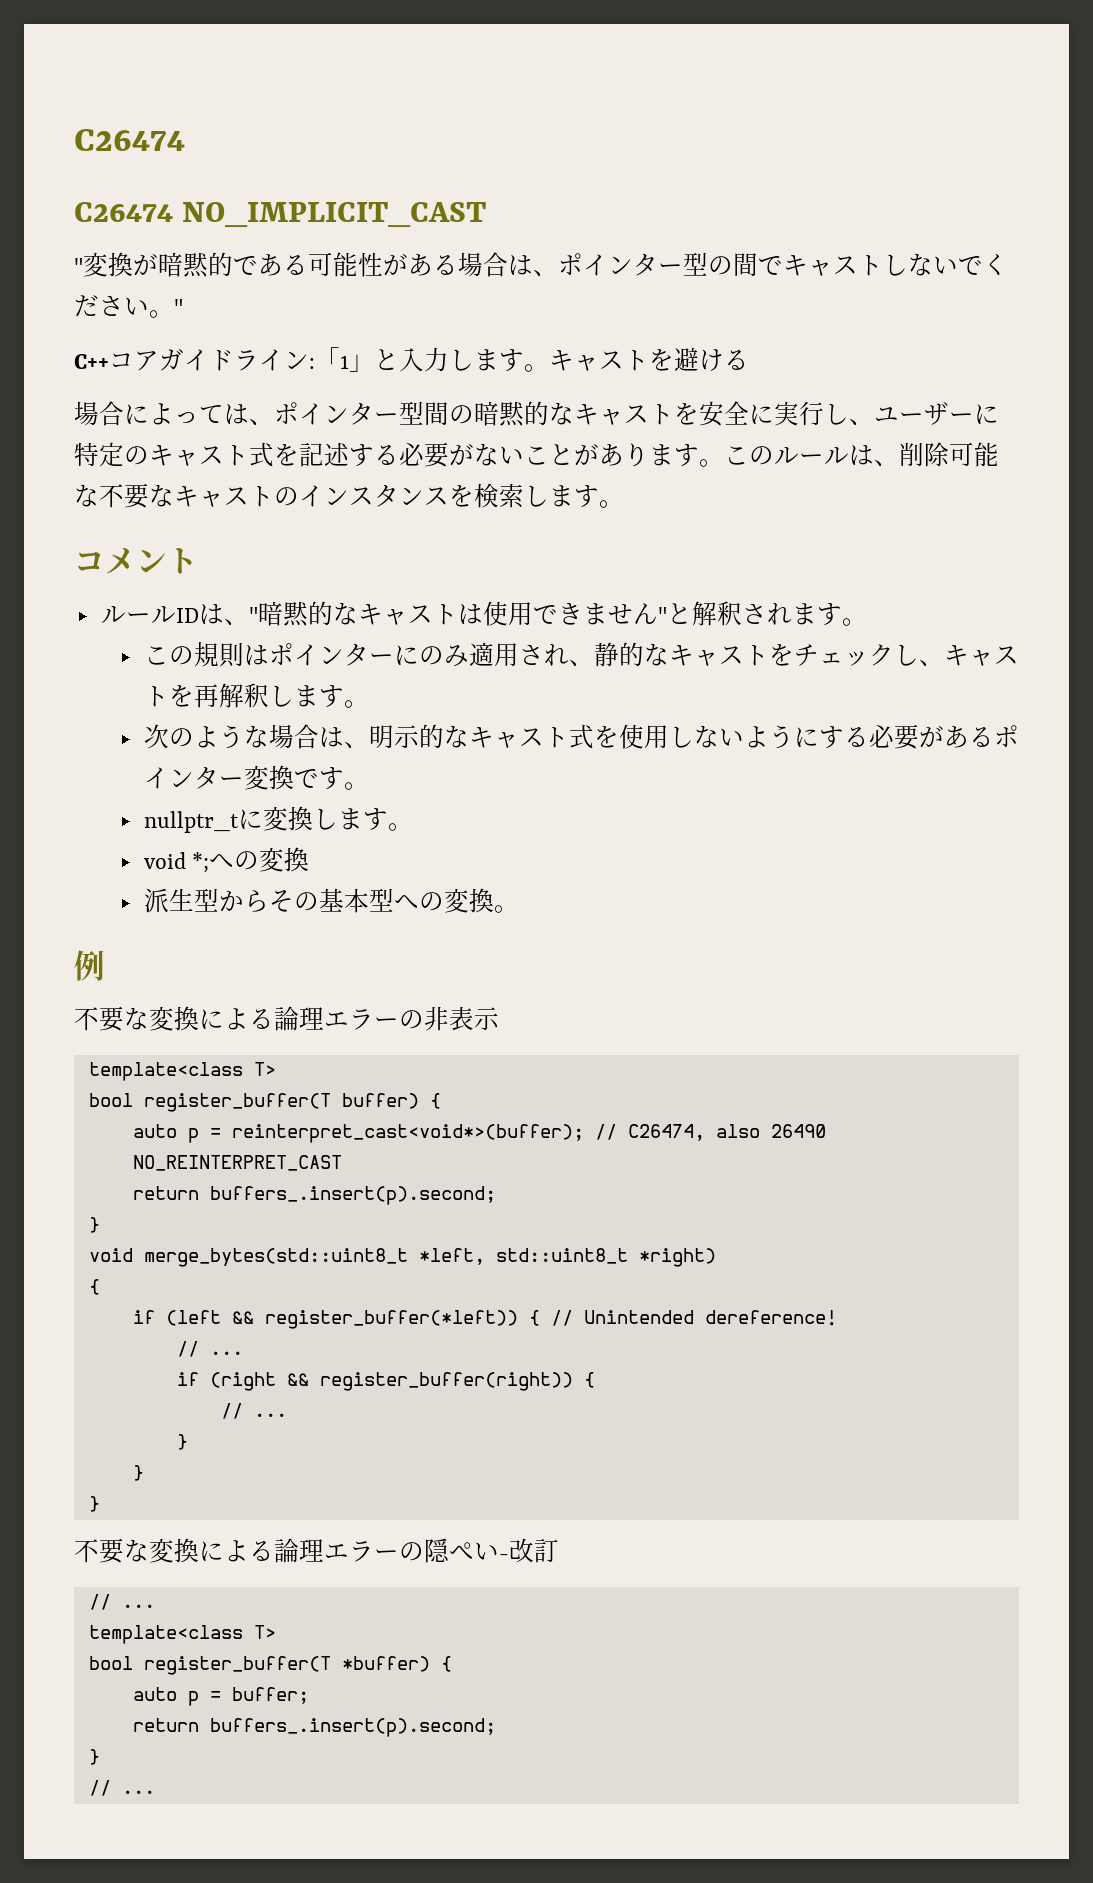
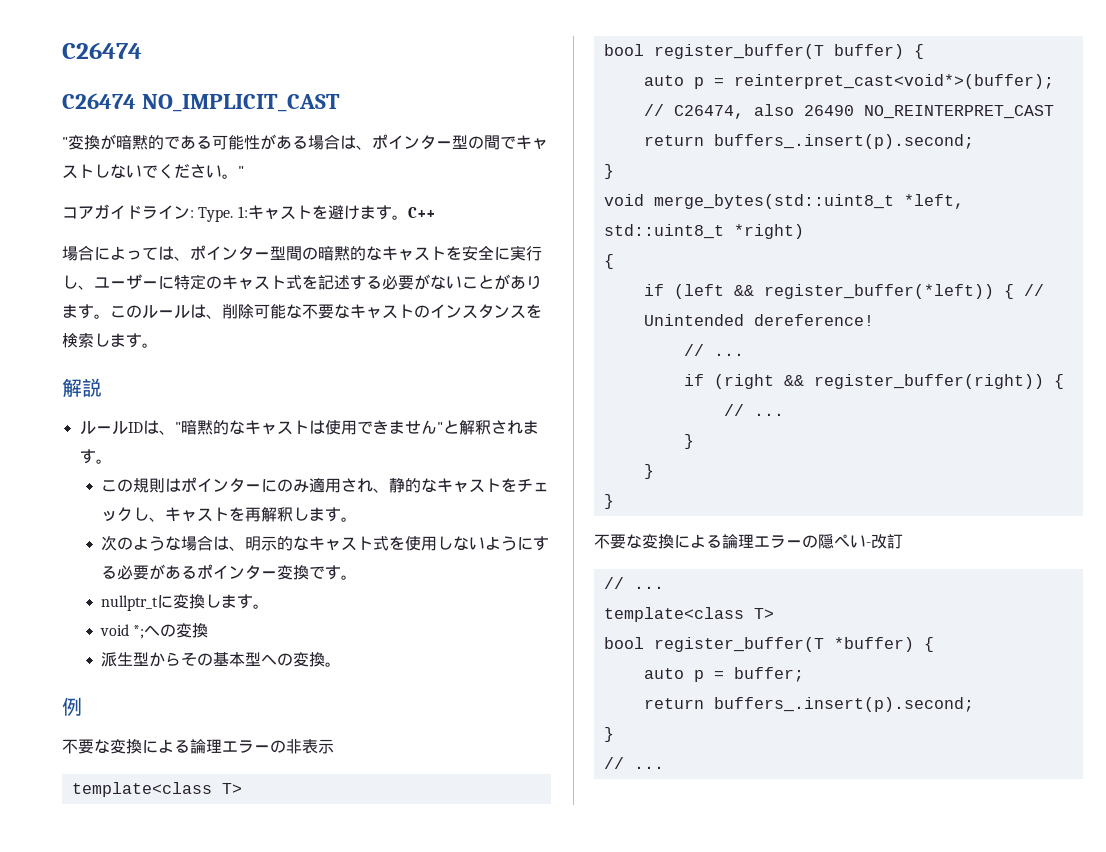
[74,354,109,369] C++ -> (244, 171) none
[315,347,549,372] 「1」と入力します。 -> [198,206,248,222] Type. 1:
[724,350,749,370] る -> [359,205,435,220] ます。C++
[74,548,198,574] コメント -> [62,378,102,397] 解説

